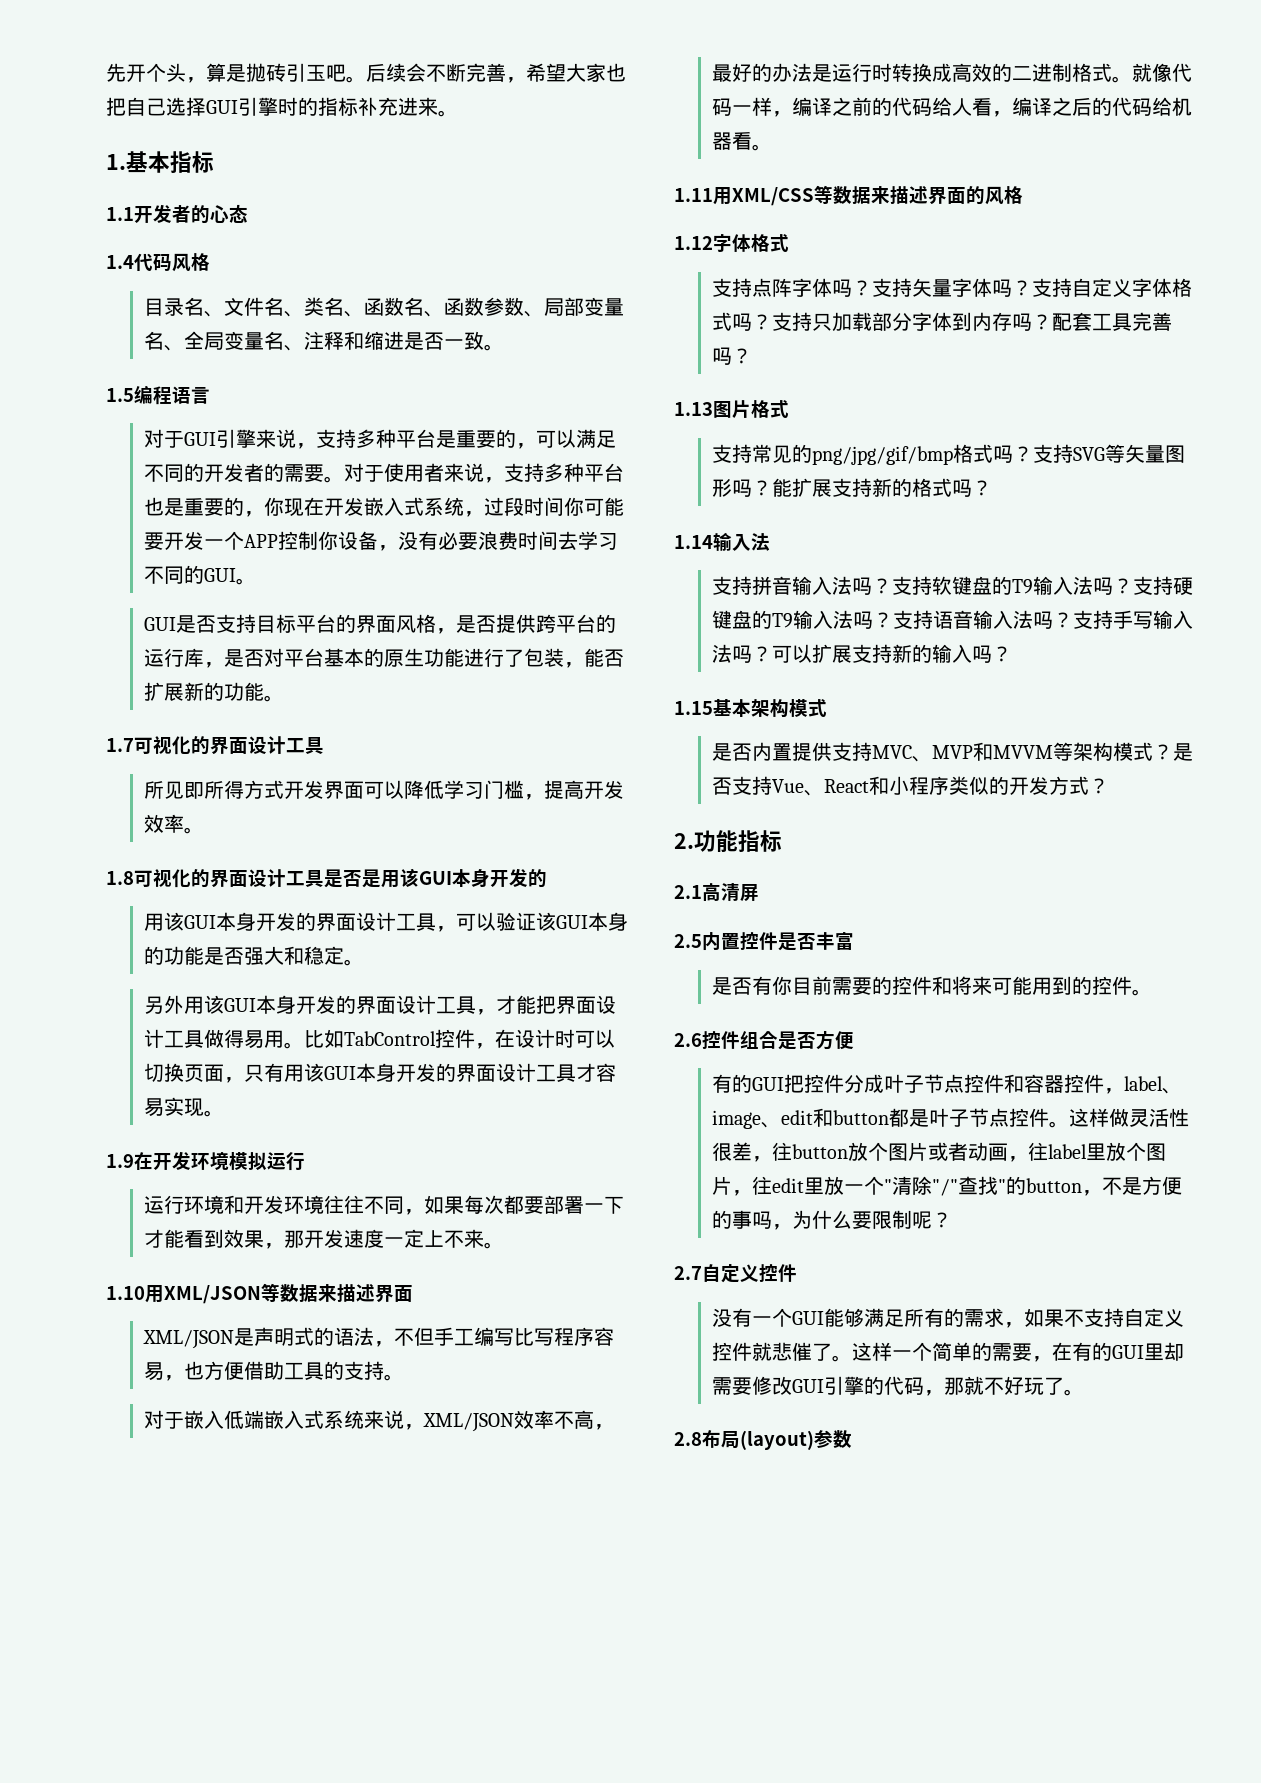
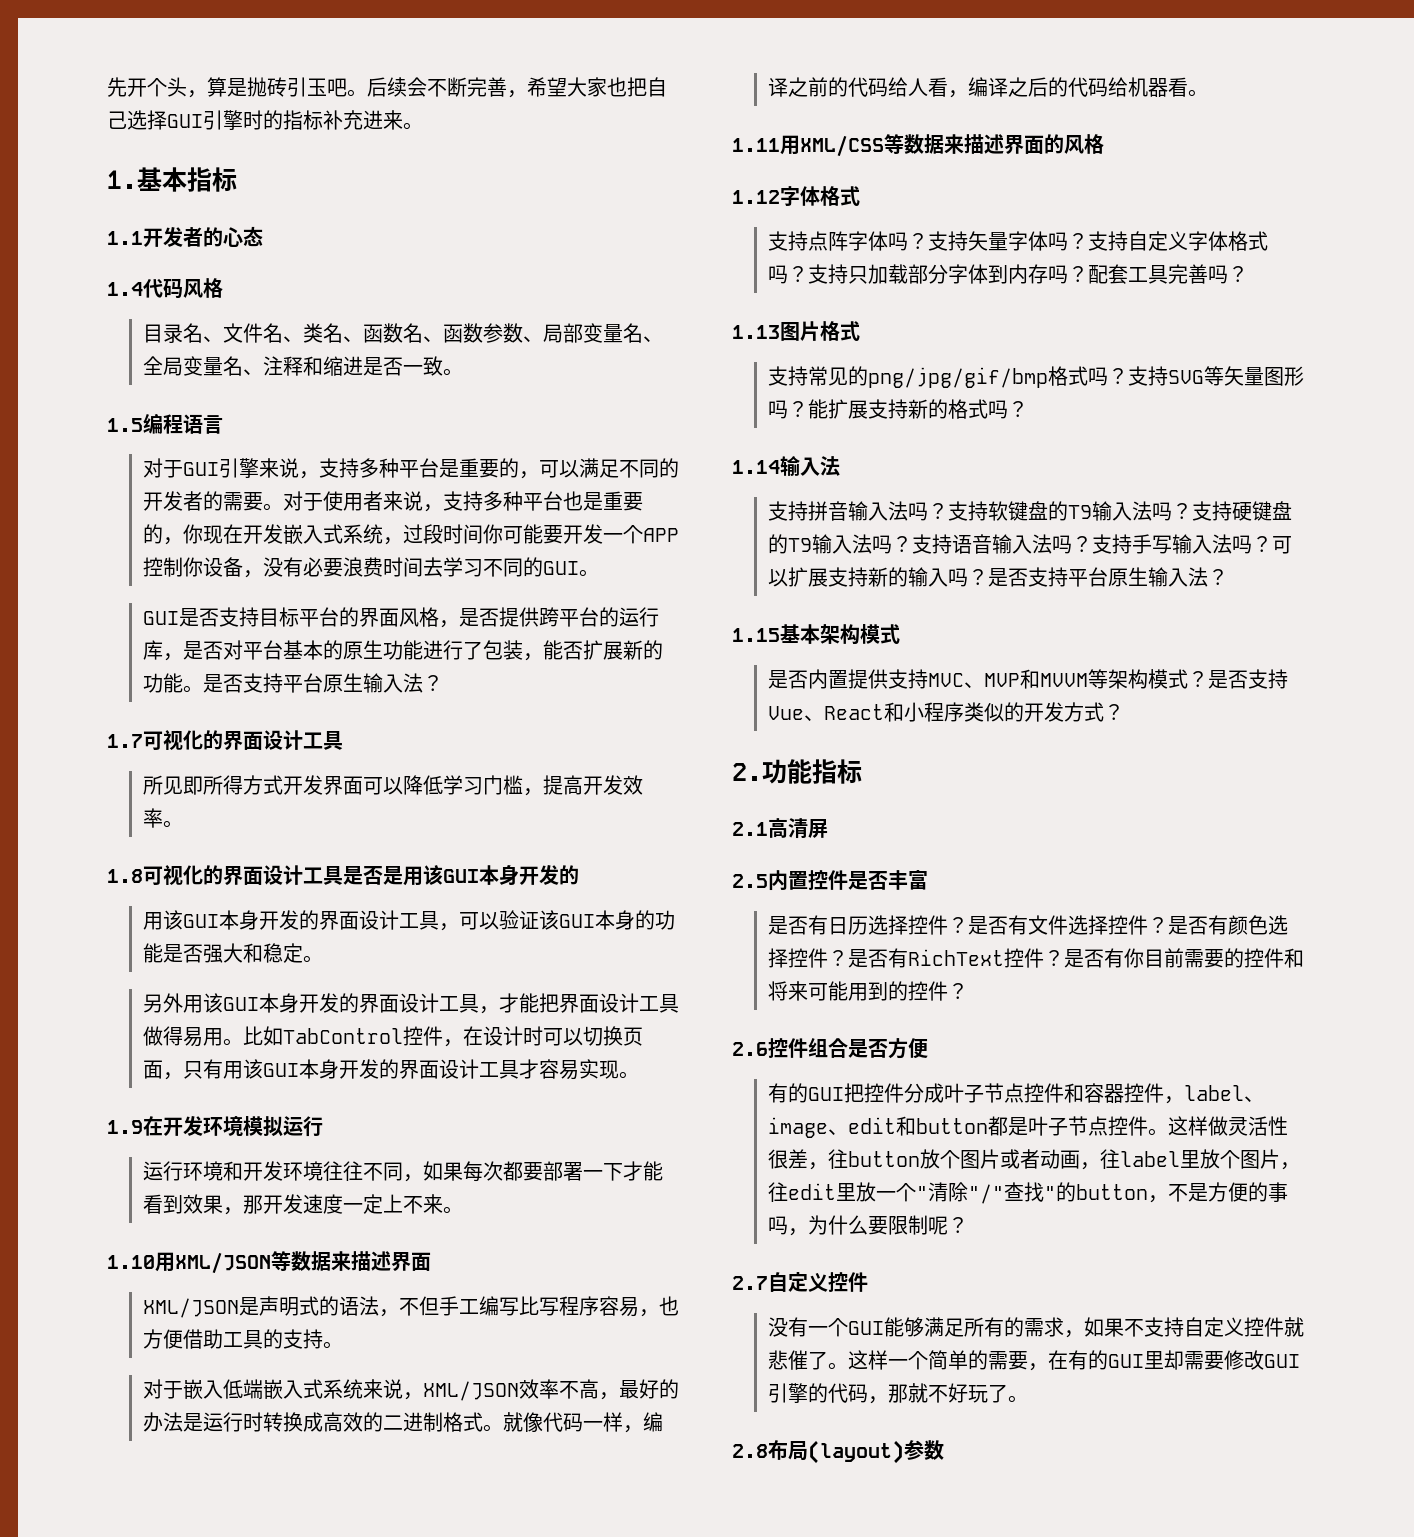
(285, 698) none -> [203,673,444,693] 是否支持平台原生输入法？
(1013, 654) none -> [988,567,1229,587] 是否支持平台原生输入法？
(773, 985) none -> [828,915,1289,935] [768,948,1125,968] 日历选择控件？是否有文件选择控件？是否有颜色选择控件？是否有RichText控件？是否有
[1132,989,1153,996] 。 -> [948,983,969,999] ？

